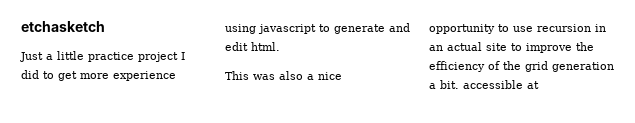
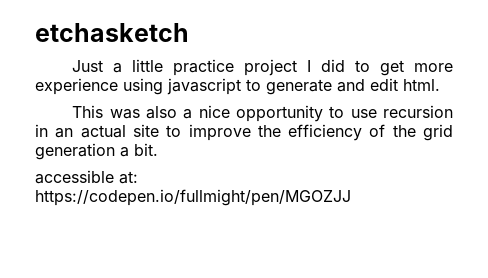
[463,80,539,89] accessible at -> [35,170,138,184] [35,189,351,206] // accessible at: https://codepen.io/fullmight/pen/MGOZJJ

